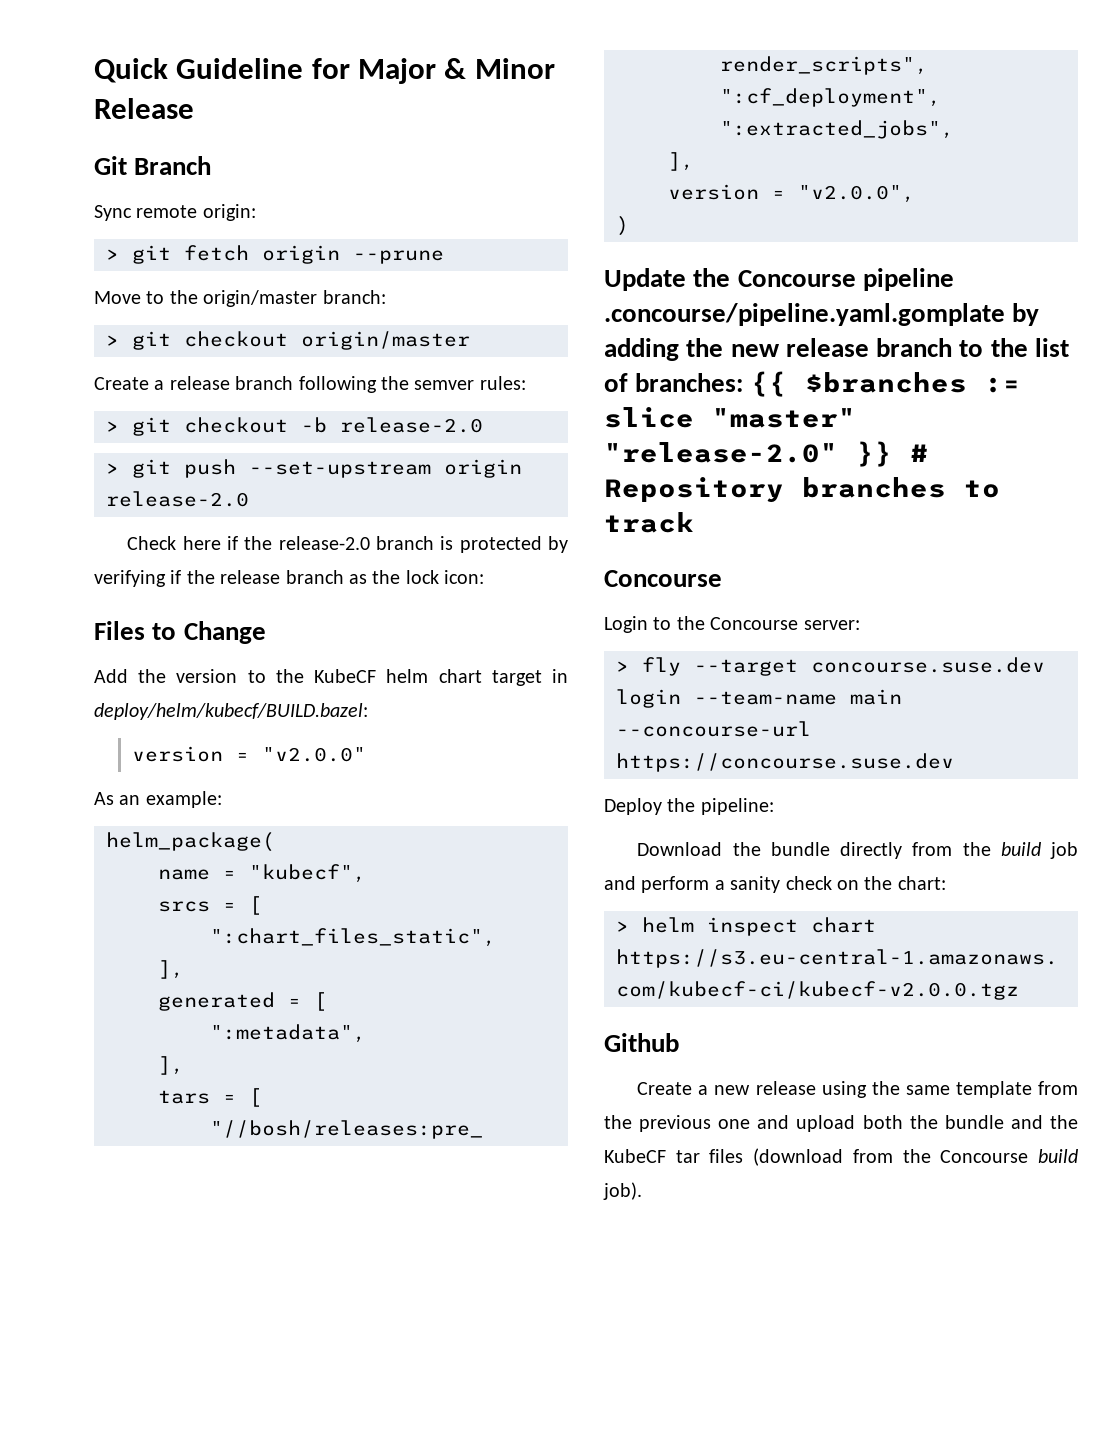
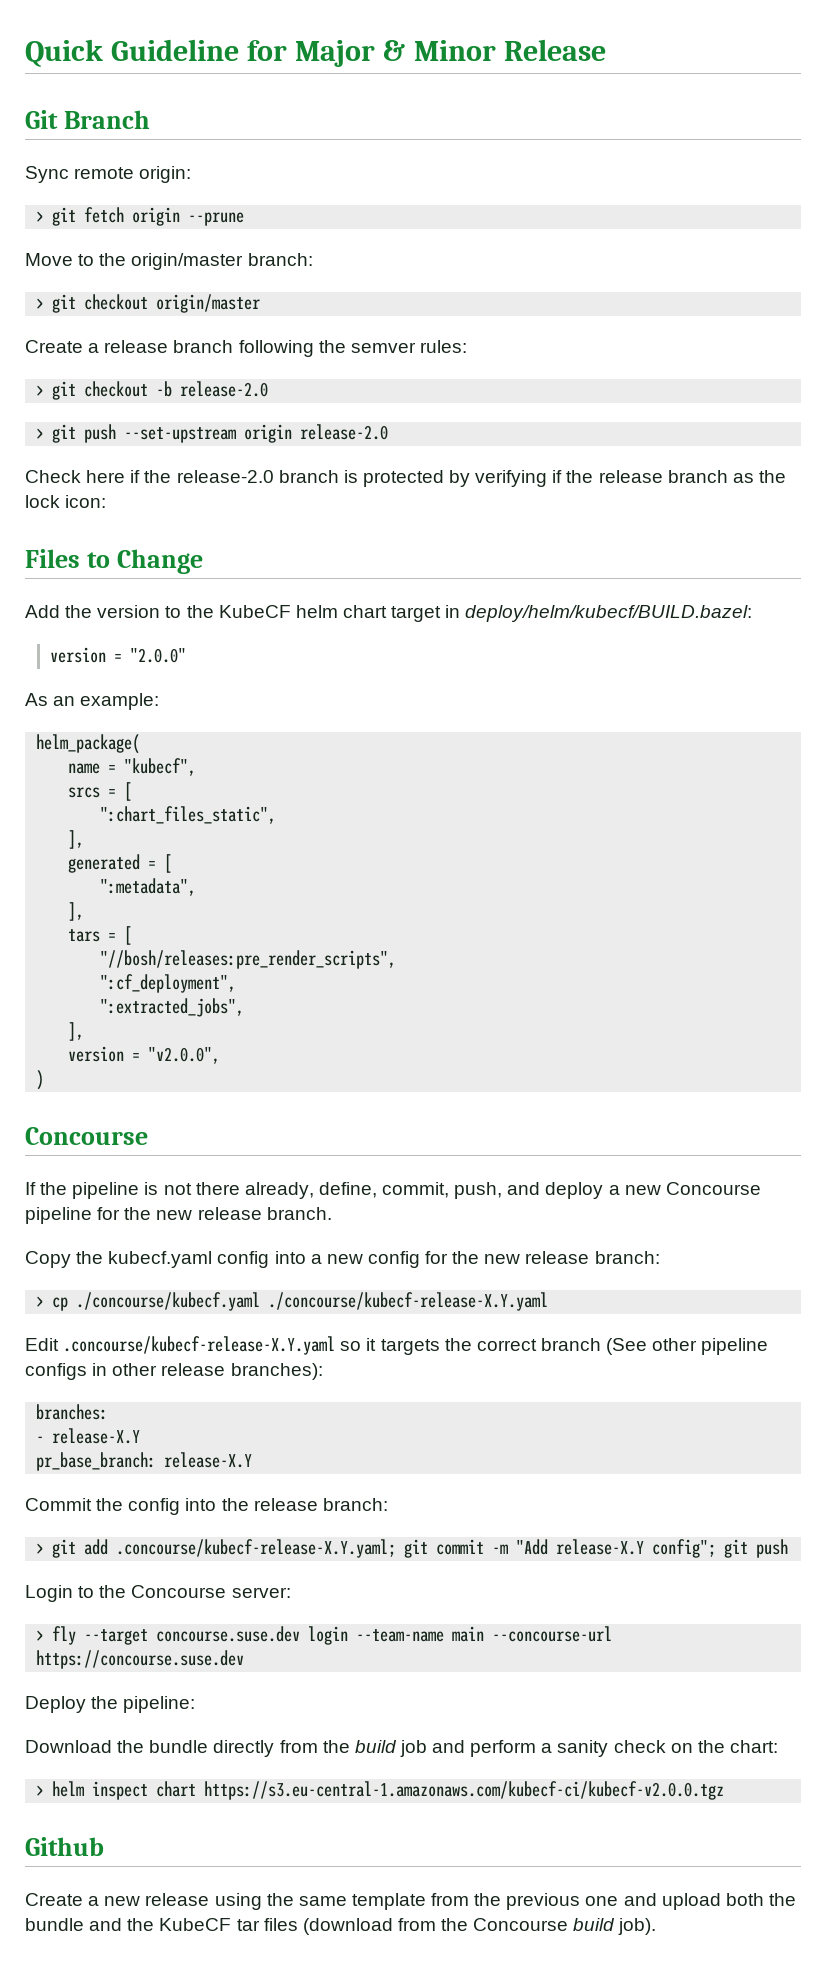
[261,747,366,762] "v2.0.0" -> [130,648,187,663] "2.0.0"
[604,268,954,291] [604,303,1040,326] [604,338,1070,361] [604,371,1021,397] [604,407,856,428] [604,441,928,467] [604,477,1000,503] [604,512,694,533] [604,570,722,587] Update the Concourse pipeline .concourse/pipeline.yaml.gomplate by adding the new release branch to the list of branches: {{ $branches := slice "master" "release-2.0" }} # Repository branches to track // Concourse -> [25,1127,148,1145] [25,1182,761,1199] [25,1207,332,1224] [25,1251,660,1268] [36,1292,549,1311] [25,1336,769,1355] [25,1363,323,1380] [36,1404,109,1420] [36,1428,141,1444] [36,1452,253,1471] [25,1498,388,1515] [36,1539,789,1558] Concourse // If the pipeline is not there already, define, commit, push, and deploy a new Concourse pipeline for the new release branch. // Copy the kubecf.yaml config into a new config for the new release branch: // > cp ./concourse/kubecf.yaml ./concourse/kubecf-release-X.Y.yaml // Edit .concourse/kubecf-release-X.Y.yaml so it targets the correct branch (See other pipeline configs in other release branches): // branches: // - release-X.Y // pr_base_branch: release-X.Y // Commit the config into the release branch: // > git add .concourse/kubecf-release-X.Y.yaml; git commit -m "Add release-X.Y config"; git push

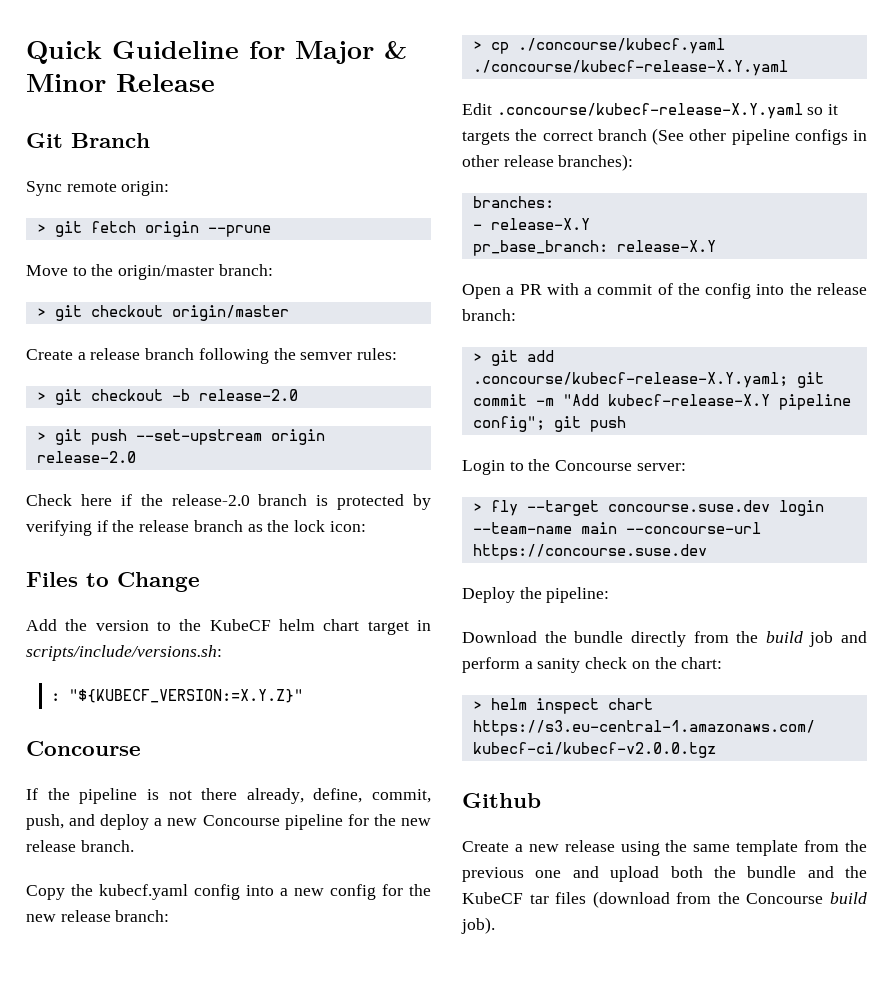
[465,605,753,622] [50,647,187,663] [25,693,160,710] [36,734,141,754] [68,758,197,776] [68,782,133,801] [100,806,277,824] [68,830,85,849] [68,854,173,873] [100,878,197,896] [68,902,85,921] [68,926,133,945] [100,950,397,969] [100,974,237,993] [100,998,245,1017] [68,1022,85,1041] [68,1046,221,1064] [36,1070,45,1090] deploy/helm/kubecf/BUILD.bazel: // version = "2.0.0" // As an example: // helm_package( // name = "kubecf", // srcs = [ // ":chart_files_static", // ], // generated = [ // ":metadata", // ], // tars = [ // "//bosh/releases:pre_render_scripts", // ":cf_deployment", // ":extracted_jobs", // ], // version = "v2.0.0", // ) -> [26,645,222,661] [51,689,304,703] scripts/include/versions.sh: // : "${KUBECF_VERSION:=X.Y.Z}"
[25,1498,92,1511] Commit -> [462,283,673,299] Open a PR with a commit of
[556,1539,645,1555] release-X.Y -> [607,394,851,410] kubecf-release-X.Y pipeline

